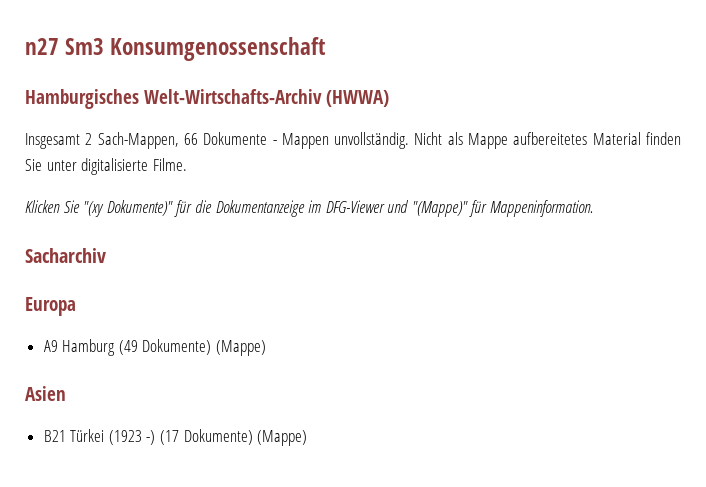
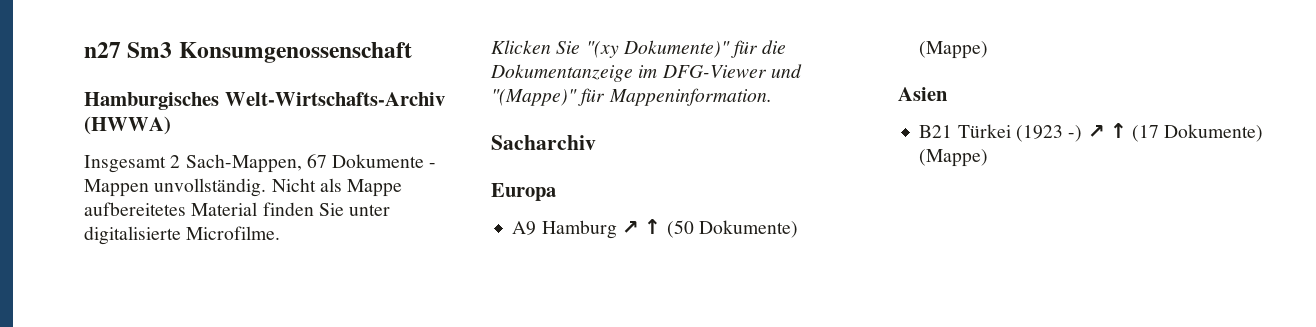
[183,133,198,145] 66 -> [306,154,327,168] 67
[152,158,187,171] Filme. -> [186,226,281,240] Microfilme.
[118,340,138,355] (49 -> [621,219,694,238] ↗ ↑ (50
(156, 437) none -> [1087,123,1127,138] ↗ ↑

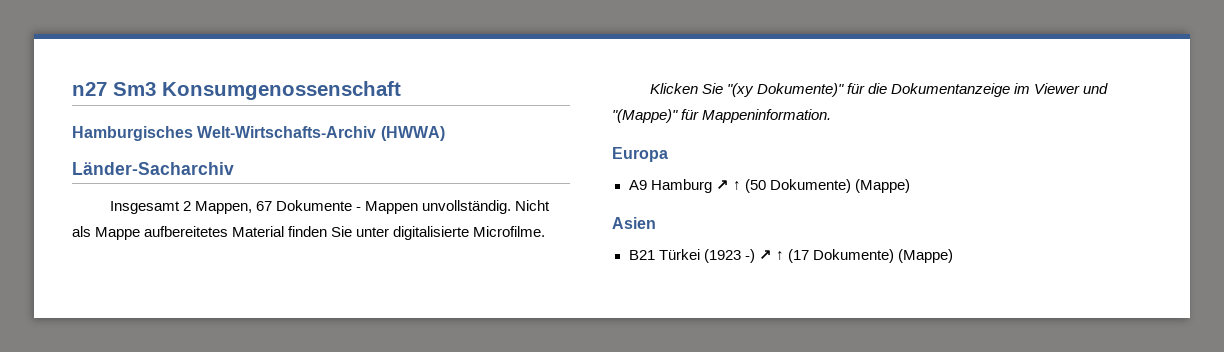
(171, 125) none -> [72,162,234,175] // Länder-Sacharchiv
[185,154,302,173] Sach-Mappen, -> [195,201,253,214] Mappen,
[661,65,767,78] DFG-Viewer -> [1034,83,1081,94] Viewer
[491,135,596,150] // Sacharchiv -> (832, 116) none

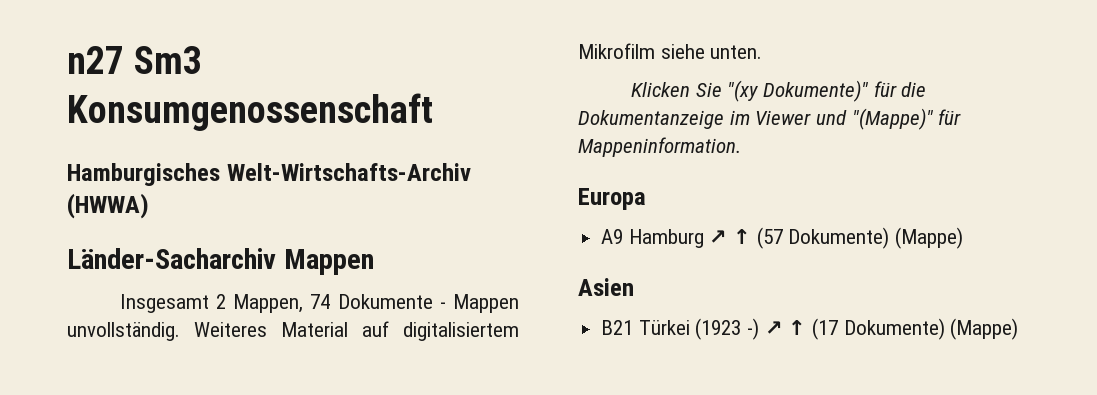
(234, 168) none -> [283,249,374,275] Mappen
[256,201,273,211] 67 -> [310,294,331,309] 74
[515,200,551,211] [72,226,546,240] Nicht als Mappe aufbereitetes Material finden Sie unter digitalisierte Microfilme. -> [194,321,519,341] [578,43,763,59] Weiteres Material auf digitalisiertem Mikrofilm siehe unten.
[744,179,766,193] (50 -> [756,227,783,249] (57

